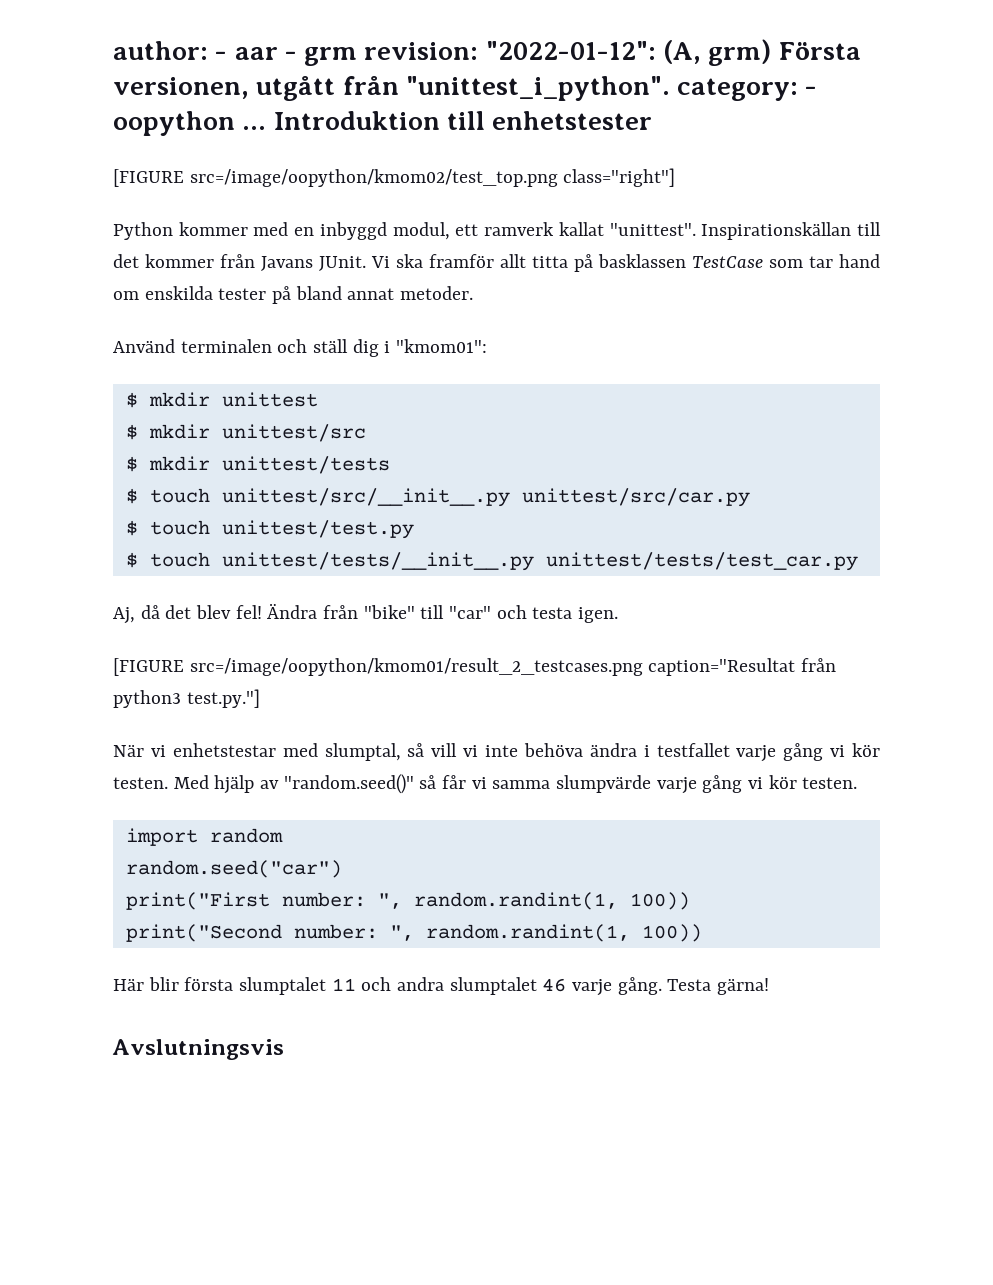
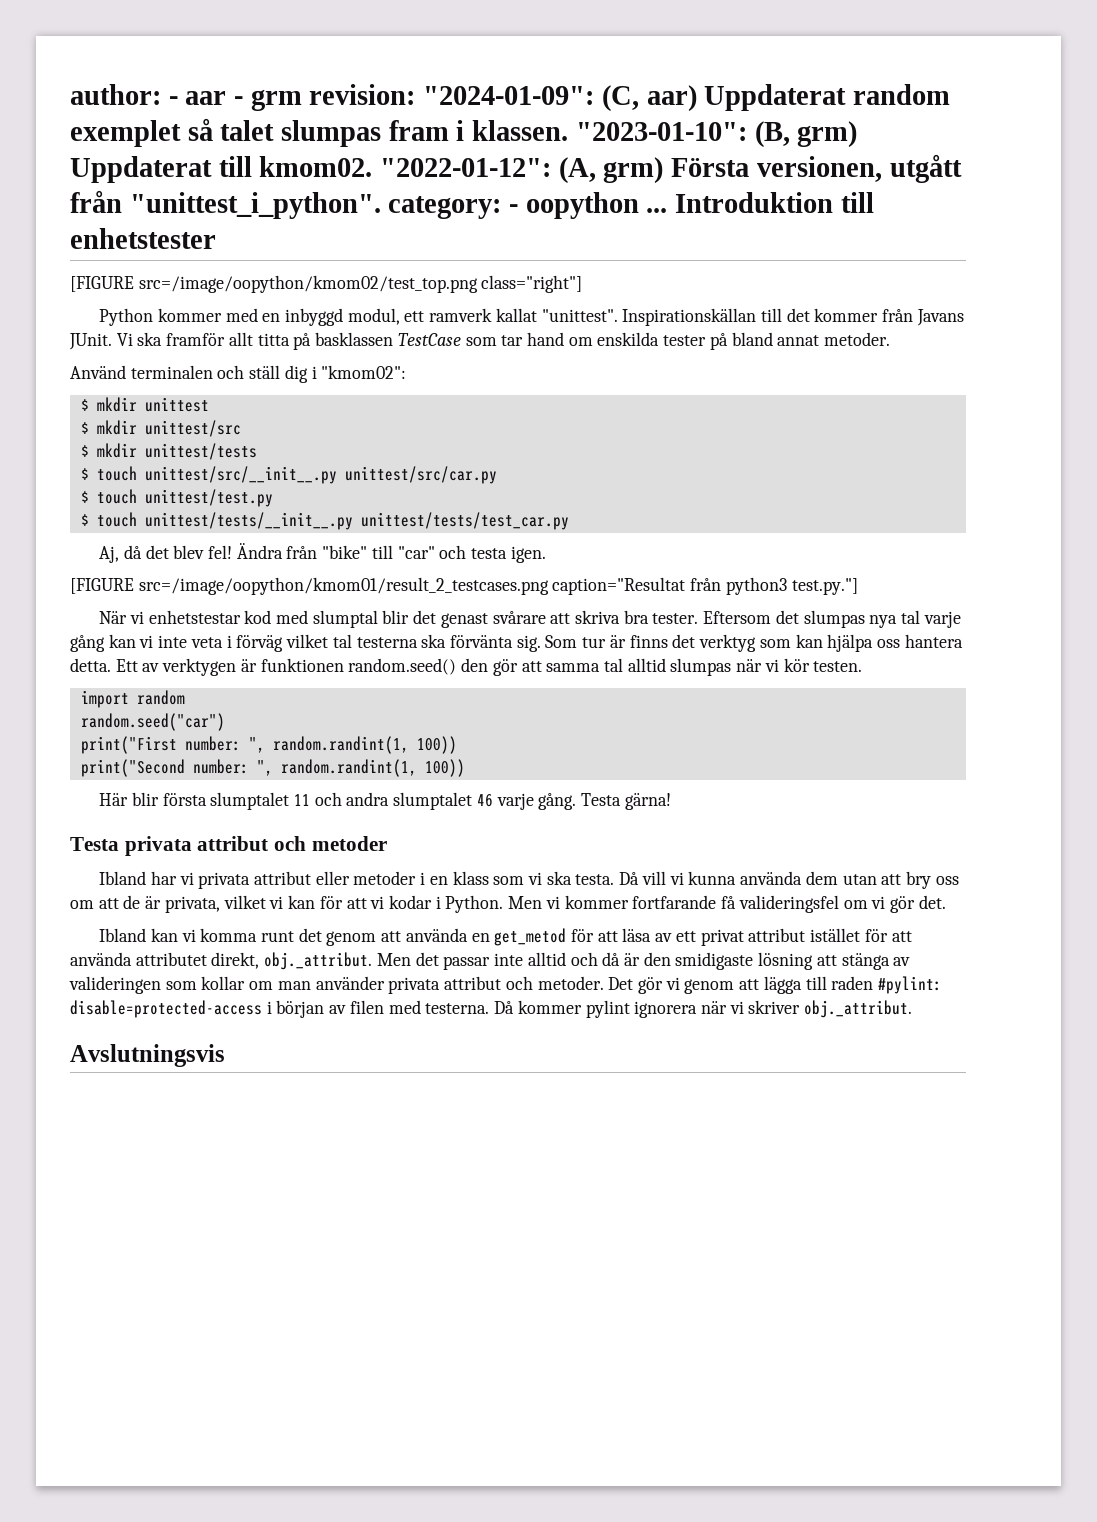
(479, 51) none -> [423,84,950,112] [70,118,858,148] [70,156,373,183] "2024-01-09": (C, aar) Uppdaterat random exemplet så talet slumpas fram i klassen. "2023-01-10": (B, grm) Uppdaterat till kmom02.
[396,339,488,353] "kmom01": -> [321,365,407,379] "kmom02":
[282,743,880,762] [113,774,743,794] med slumptal, så vill vi inte behöva ändra i testfallet varje gång vi kör testen. Med hjälp av "random.seed()" så får vi samma slumpvärde varje gång -> [244,610,961,628] [70,634,963,652] [70,658,763,676] kod med slumptal blir det genast svårare att skriva bra tester. Eftersom det slumpas nya tal varje gång kan vi inte veta i förväg vilket tal testerna ska förvänta sig. Som tur är finns det verktyg som kan hjälpa oss hantera detta. Ett av verktygen är funktionen random.seed() den gör att samma tal alltid slumpas när
(770, 986) none -> [70,836,387,856] [99,871,959,889] [70,895,946,913] [99,928,912,946] [70,952,911,970] [69,976,943,994] [70,1000,913,1018] // Testa privata attribut och metoder // Ibland har vi privata attribut eller metoder i en klass som vi ska testa. Då vill vi kunna använda dem utan att bry oss om att de är privata, vilket vi kan för att vi kodar i Python. Men vi kommer fortfarande få valideringsfel om vi gör det. // Ibland kan vi komma runt det genom att använda en get_metod för att läsa av ett privat attribut istället för att använda attributet direkt, obj._attribut. Men det passar inte alltid och då är den smidigaste lösning att stänga av valideringen som kollar om man använder privata attribut och metoder. Det gör vi genom att lägga till raden #pylint: disable=protected-access i början av filen med testerna. Då kommer pylint ignorera när vi skriver obj._attribut.

